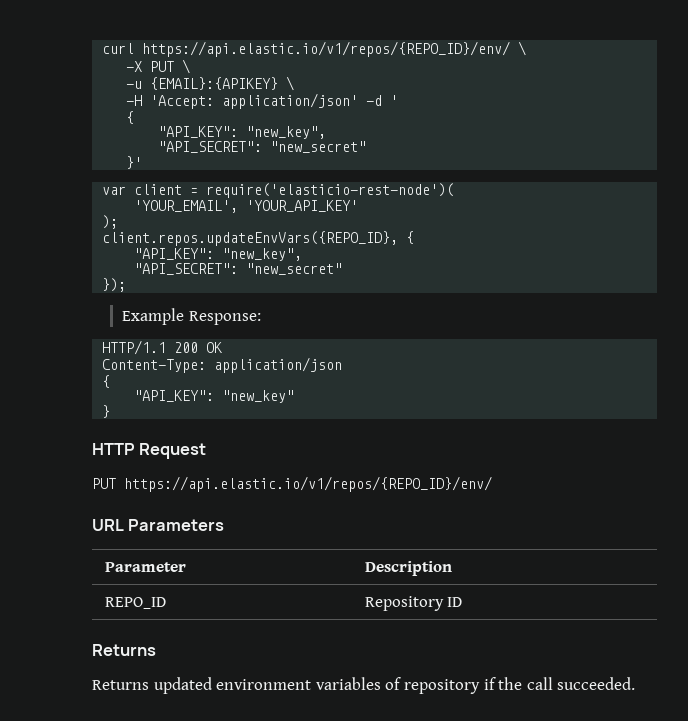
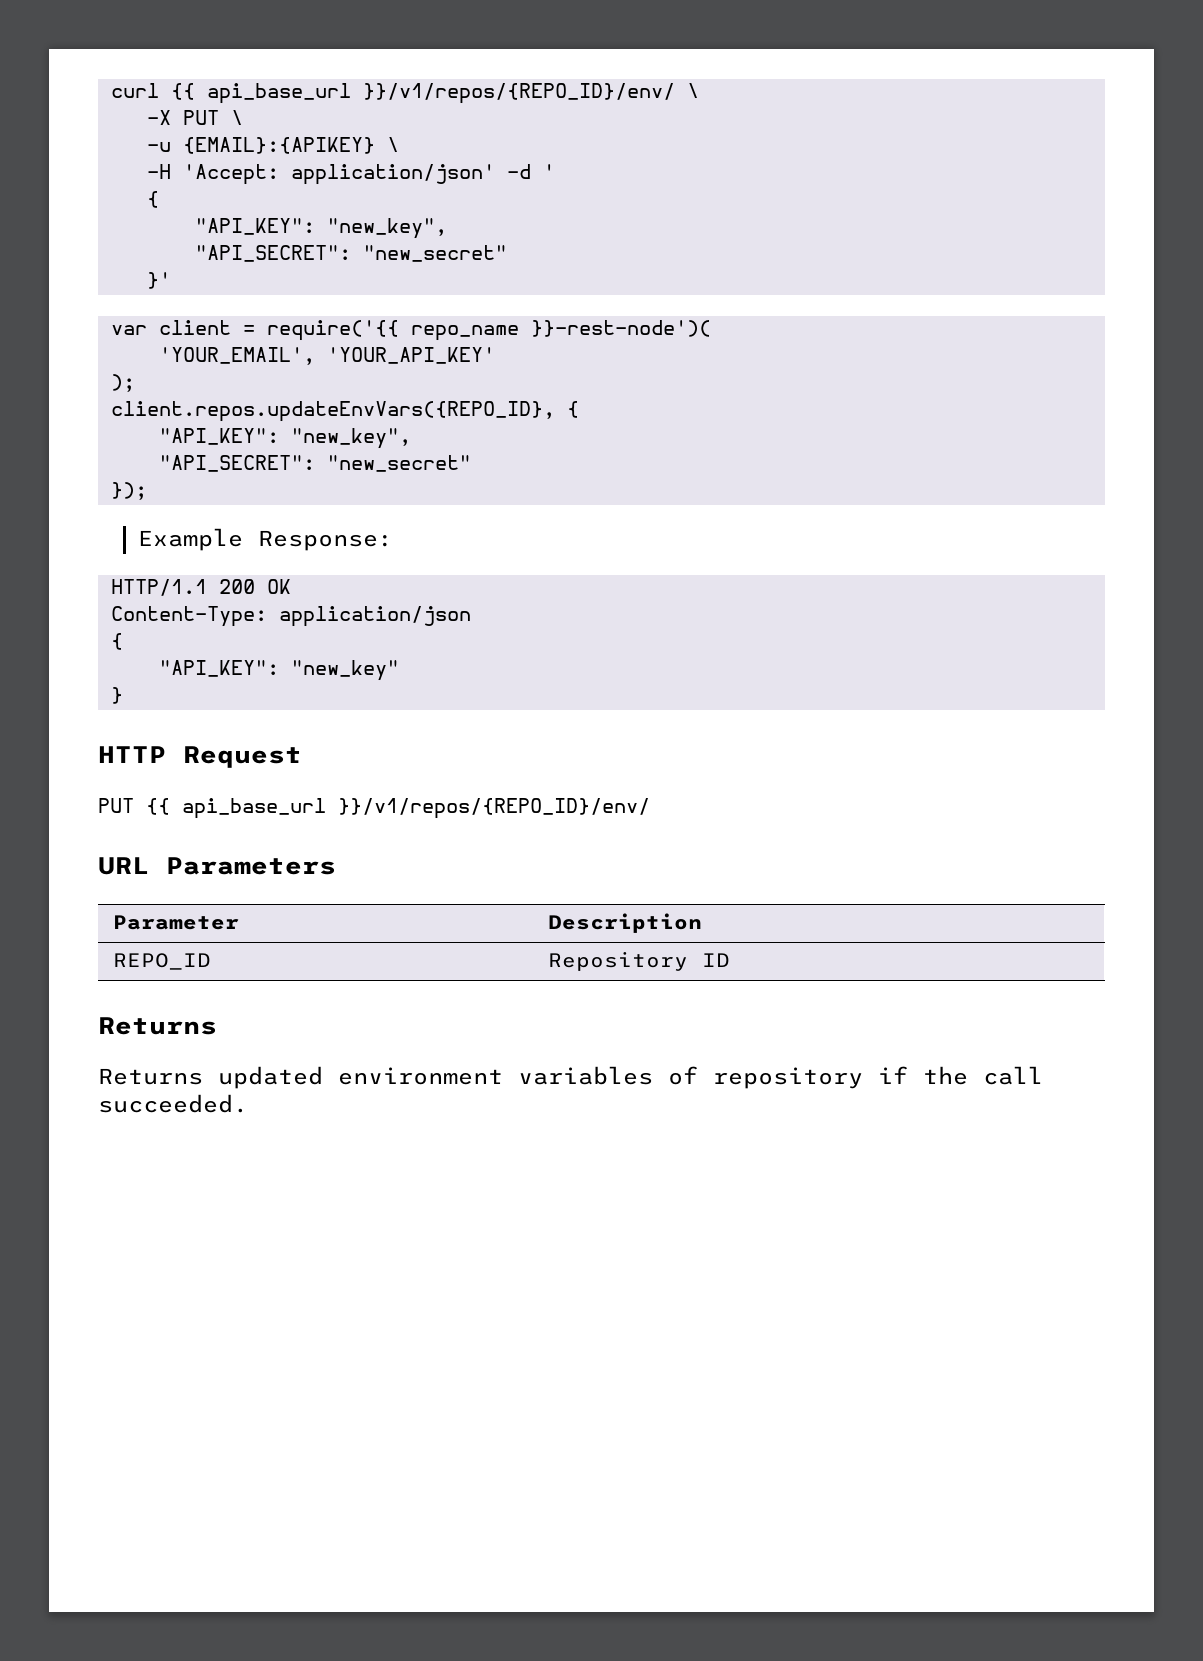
[142,41,511,57] https://api.elastic.io/v1/repos/{REPO_ID}/env/ -> [170,83,675,104] {{ api_base_url }}/v1/repos/{REPO_ID}/env/
[206,183,455,198] require('elasticio-rest-node')( -> [266,320,711,341] require('{{ repo_name }}-rest-node')(
[124,476,492,492] https://api.elastic.io/v1/repos/{REPO_ID}/env/ -> [146,798,650,819] {{ api_base_url }}/v1/repos/{REPO_ID}/env/

